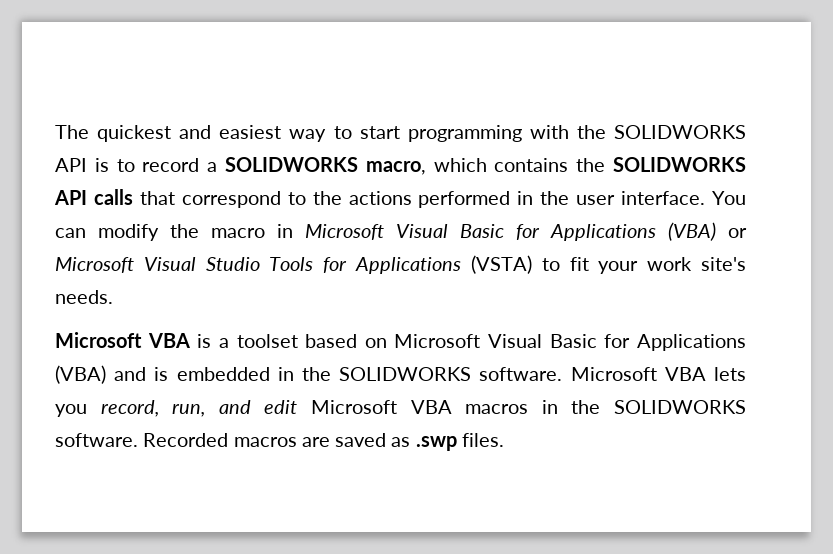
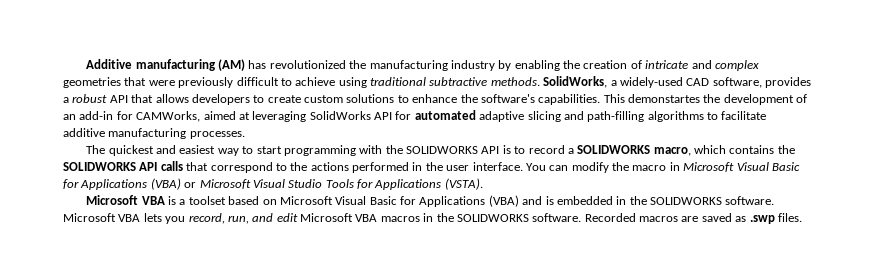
(55, 132) none -> [86,59,759,71] [63,76,811,88] [63,94,808,105] [63,110,767,122] [63,128,245,139] Additive manufacturing (AM) has revolutionized the manufacturing industry by enabling the creation of intricate and complex geometries that were previously difficult to achieve using traditional subtractive methods. SolidWorks, a widely-used CAD software, provides a robust API that allows developers to create custom solutions to enhance the software's capabilities. This demonstartes the development of an add-in for CAMWorks, aimed at leveraging SolidWorks API for automated adaptive slicing and path-filling algorithms to facilitate additive manufacturing processes. //
[470,255,747,274] [55,290,113,304] (VSTA) to fit your work site's needs. -> [444,178,483,190] (VSTA).

